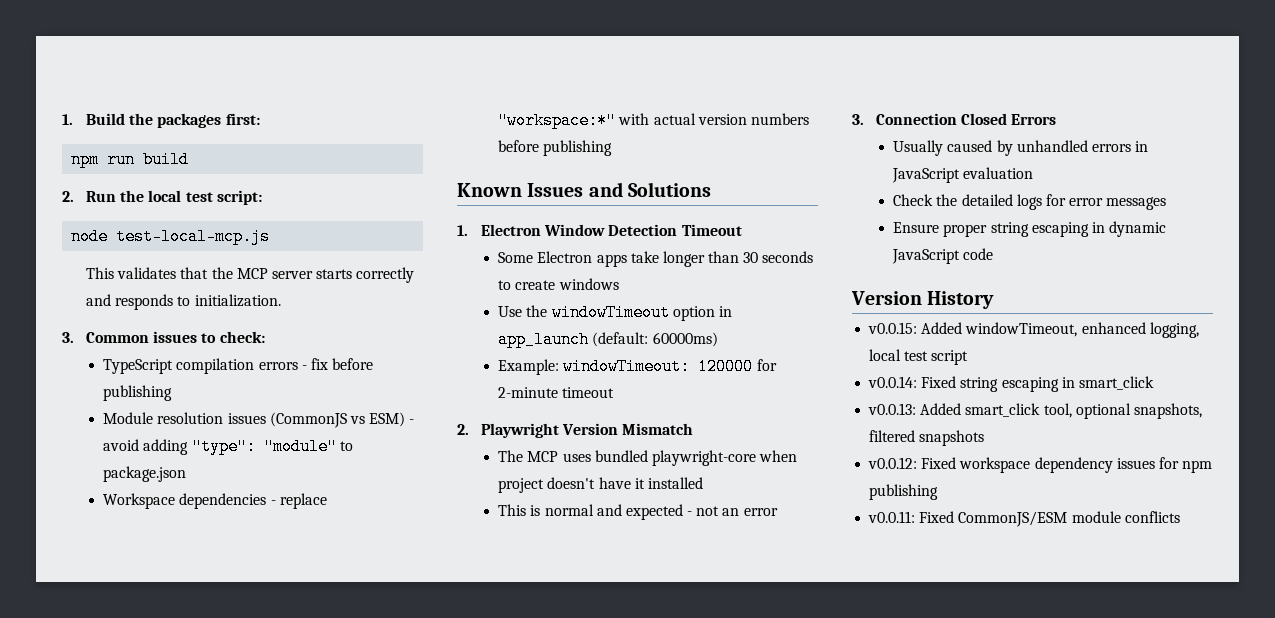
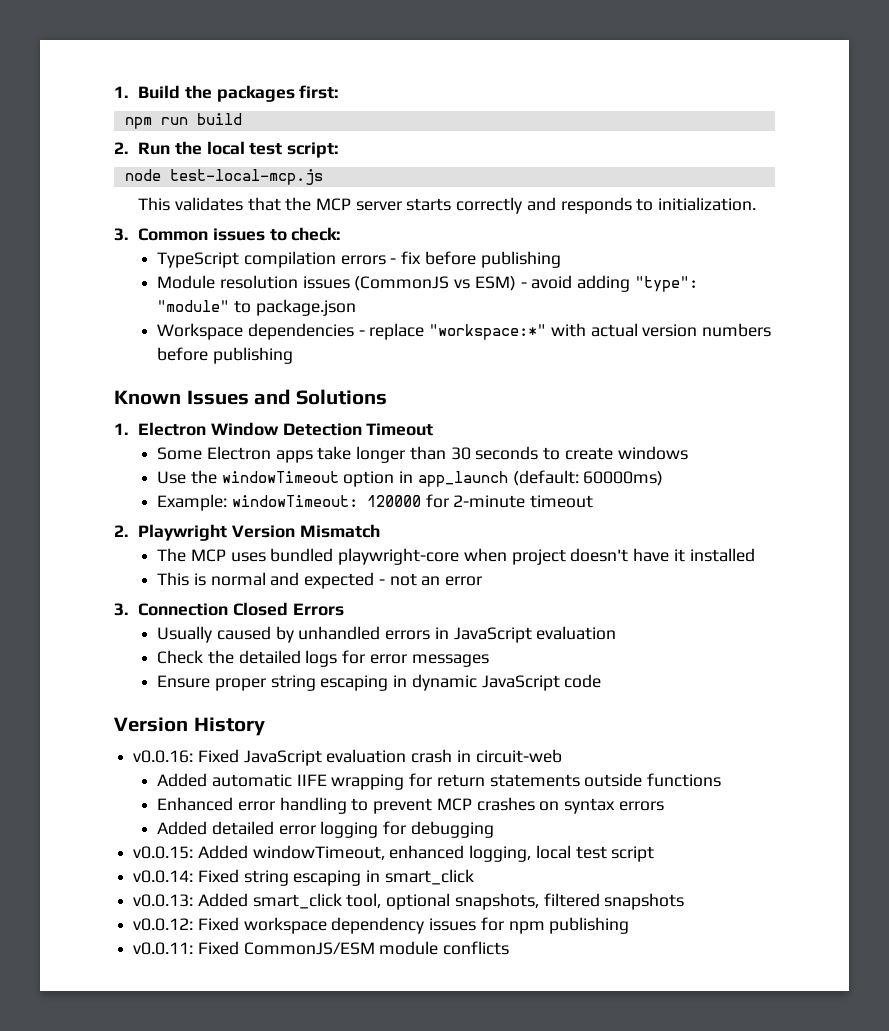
(995, 300) none -> [133,749,562,766] [157,773,722,790] [157,797,664,814] [157,821,494,838] // v0.0.16: Fixed JavaScript evaluation crash in circuit-web // Added automatic IIFE wrapping for return statements outside functions // Enhanced error handling to prevent MCP crashes on syntax errors // Added detailed error logging for debugging

